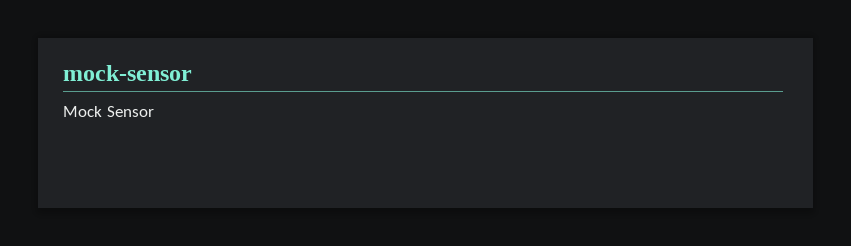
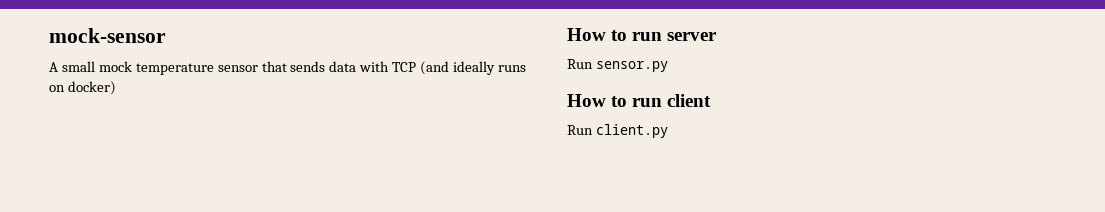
[63,106,154,117] Mock Sensor -> [49,61,526,75] [49,81,116,95] [567,28,718,41] [567,59,668,72] [567,94,712,107] [567,124,668,138] A small mock temperature sensor that sends data with TCP (and ideally runs on docker) // How to run server // Run sensor.py // How to run client // Run client.py

